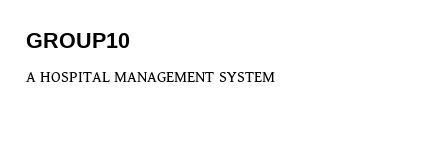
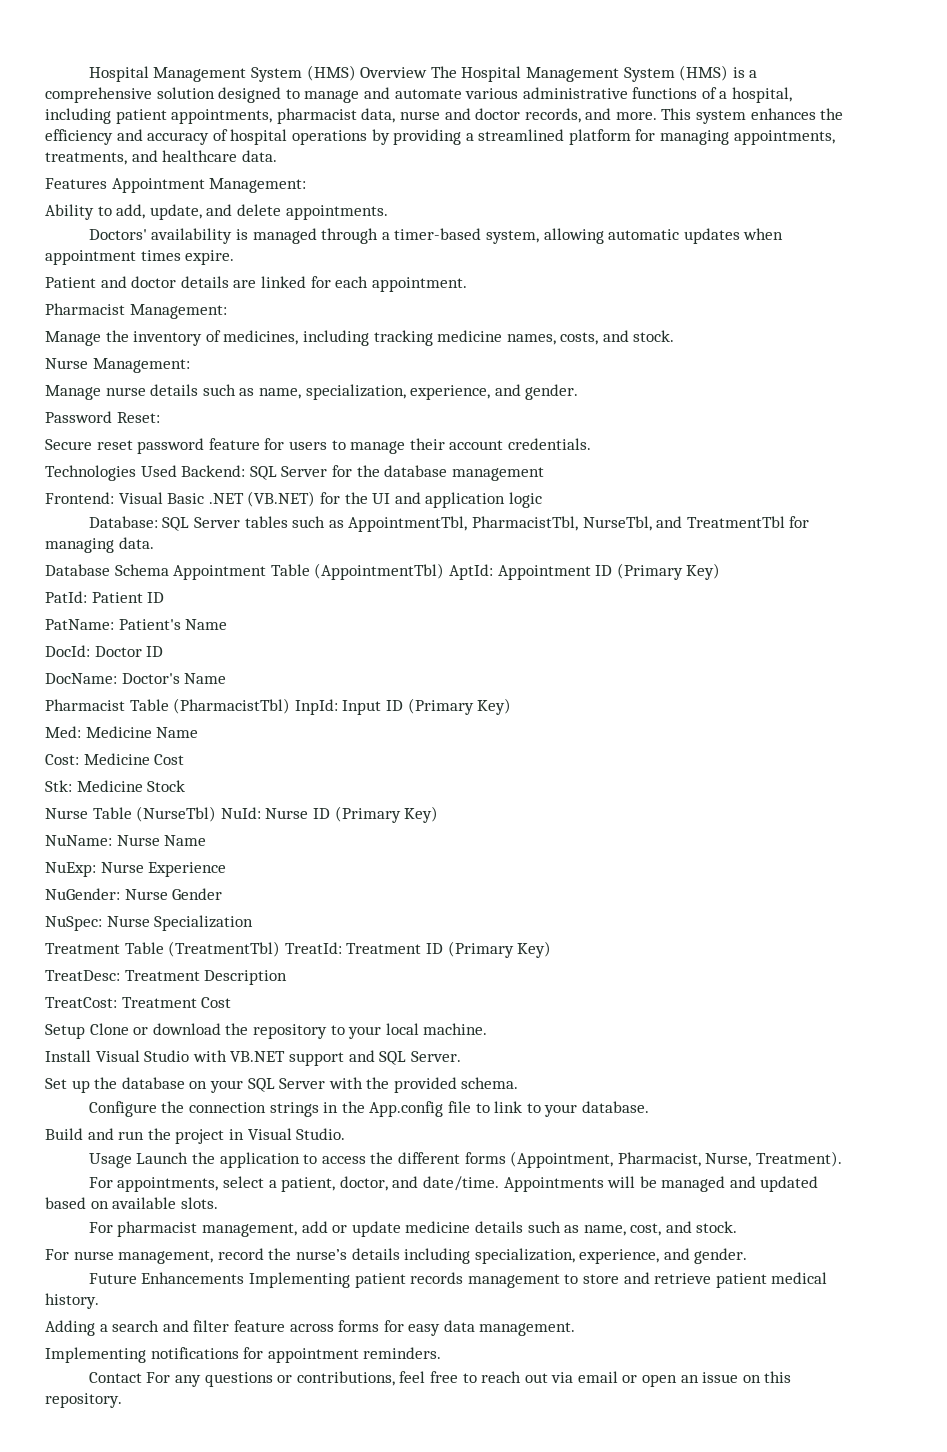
[26,33,130,48] [26,72,275,82] GROUP10 // A HOSPITAL MANAGEMENT SYSTEM -> [88,65,758,82] [45,87,793,103] [45,108,844,124] [45,129,835,145] [45,150,277,165] [45,178,307,193] [45,204,388,220] [88,228,784,244] [45,250,235,265] [45,276,467,292] [45,303,227,319] [45,330,675,346] [45,358,190,373] [45,384,579,400] [45,411,160,423] [45,438,591,454] [45,465,544,481] [45,491,542,508] [88,516,810,532] [45,537,154,553] [45,563,721,580] [45,591,165,603] [45,619,228,630] [45,645,164,657] [45,673,227,684] [45,698,512,715] [45,726,199,738] [45,753,185,765] [45,780,186,792] [45,806,439,823] [45,835,207,846] [45,862,227,877] [45,888,223,900] [45,915,254,931] [45,941,552,958] [45,970,288,985] [45,997,232,1008] [45,1023,488,1039] [45,1050,461,1066] [45,1077,519,1093] [88,1101,649,1117] [45,1128,346,1144] [88,1151,842,1168] [88,1176,819,1192] [45,1197,218,1209] [88,1221,738,1237] [45,1248,748,1264] [88,1272,828,1288] [45,1293,99,1309] [45,1320,576,1336] [45,1347,442,1363] [88,1371,792,1387] [45,1393,122,1408] Hospital Management System (HMS) Overview The Hospital Management System (HMS) is a comprehensive solution designed to manage and automate various administrative functions of a hospital, including patient appointments, pharmacist data, nurse and doctor records, and more. This system enhances the efficiency and accuracy of hospital operations by providing a streamlined platform for managing appointments, treatments, and healthcare data. // Features Appointment Management: // Ability to add, update, and delete appointments. // Doctors' availability is managed through a timer-based system, allowing automatic updates when appointment times expire. // Patient and doctor details are linked for each appointment. // Pharmacist Management: // Manage the inventory of medicines, including tracking medicine names, costs, and stock. // Nurse Management: // Manage nurse details such as name, specialization, experience, and gender. // Password Reset: // Secure reset password feature for users to manage their account credentials. // Technologies Used Backend: SQL Server for the database management // Frontend: Visual Basic .NET (VB.NET) for the UI and application logic // Database: SQL Server tables such as AppointmentTbl, PharmacistTbl, NurseTbl, and TreatmentTbl for managing data. // Database Schema Appointment Table (AppointmentTbl) AptId: Appointment ID (Primary Key) // PatId: Patient ID // PatName: Patient's Name // DocId: Doctor ID // DocName: Doctor's Name // Pharmacist Table (PharmacistTbl) InpId: Input ID (Primary Key) // Med: Medicine Name // Cost: Medicine Cost // Stk: Medicine Stock // Nurse Table (NurseTbl) NuId: Nurse ID (Primary Key) // NuName: Nurse Name // NuExp: Nurse Experience // NuGender: Nurse Gender // NuSpec: Nurse Specialization // Treatment Table (TreatmentTbl) TreatId: Treatment ID (Primary Key) // TreatDesc: Treatment Description // TreatCost: Treatment Cost // Setup Clone or download the repository to your local machine. // Install Visual Studio with VB.NET support and SQL Server. // Set up the database on your SQL Server with the provided schema. // Configure the connection strings in the App.config file to link to your database. // Build and run the project in Visual Studio. // Usage Launch the application to access the different forms (Appointment, Pharmacist, Nurse, Treatment). // For appointments, select a patient, doctor, and date/time. Appointments will be managed and updated based on available slots. // For pharmacist management, add or update medicine details such as name, cost, and stock. // For nurse management, record the nurse’s details including specialization, experience, and gender. // Future Enhancements Implementing patient records management to store and retrieve patient medical history. // Adding a search and filter feature across forms for easy data management. // Implementing notifications for appointment reminders. // Contact For any questions or contributions, feel free to reach out via email or open an issue on this repository.

